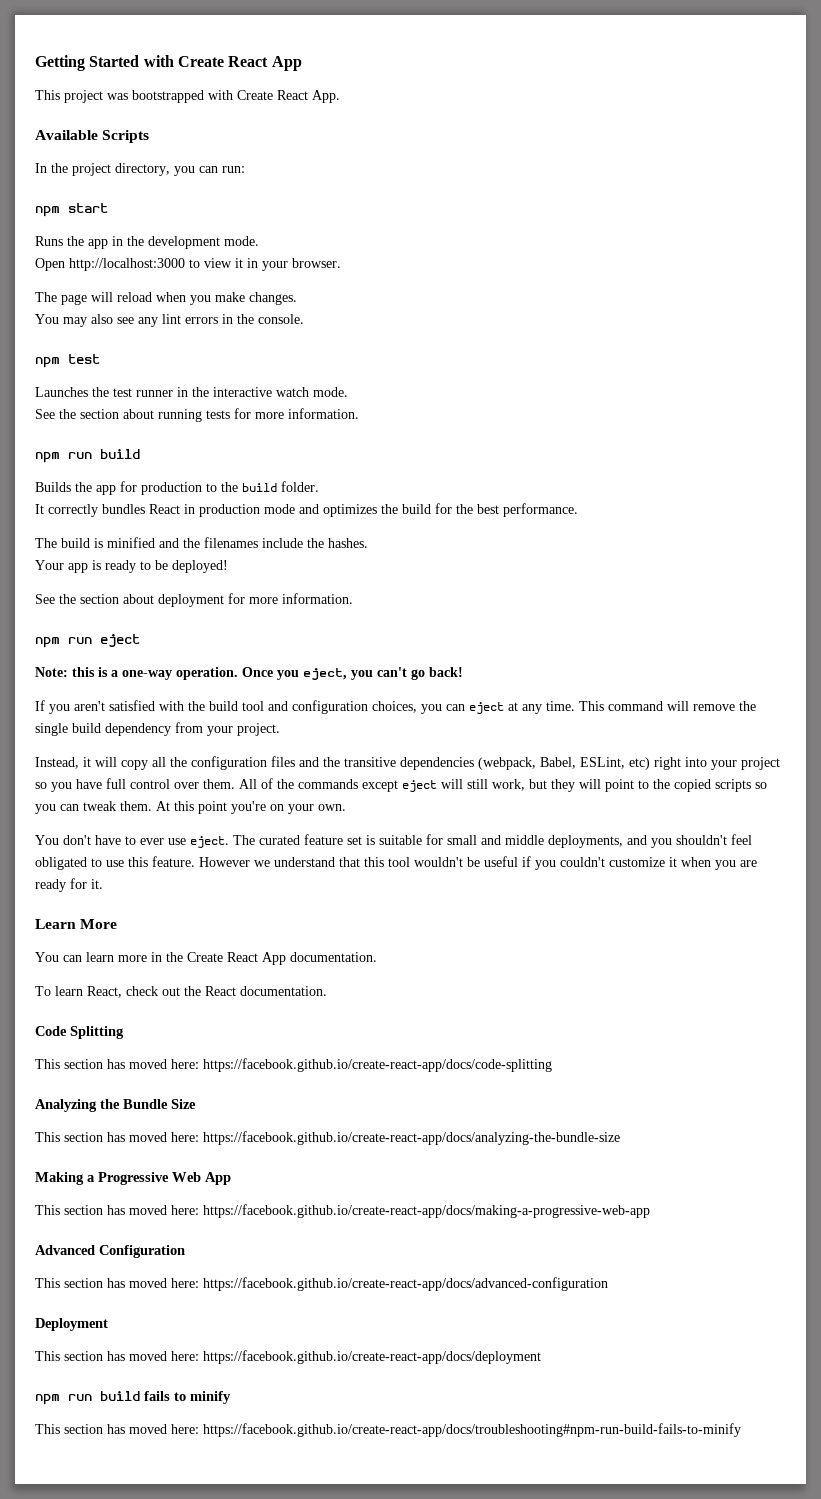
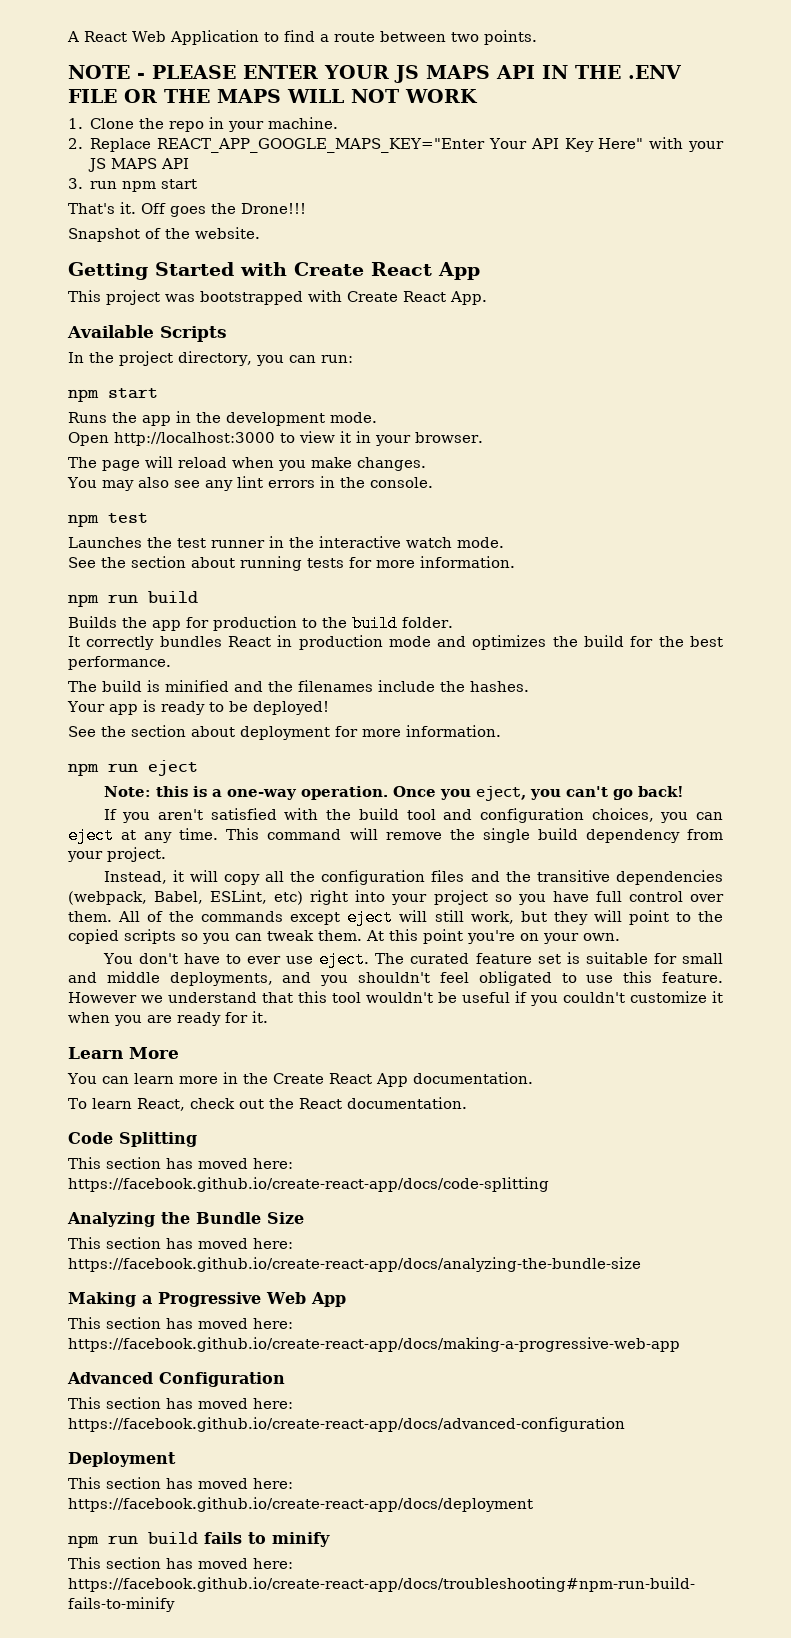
(35, 63) none -> [67,30,537,45] [68,65,682,83] [68,89,478,103] [68,117,339,132] [68,137,724,153] [88,158,190,172] [68,178,198,192] [68,202,306,217] [68,227,260,242] A React Web Application to find a route between two points. // NOTE - PLEASE ENTER YOUR JS MAPS API IN THE .ENV FILE OR THE MAPS WILL NOT WORK // 1. Clone the repo in your machine. // 2. Replace REACT_APP_GOOGLE_MAPS_KEY="Enter Your API Key Here" with your JS MAPS API // 3. run npm start // That's it. Off goes the Drone!!! // Snapshot of the website. //

